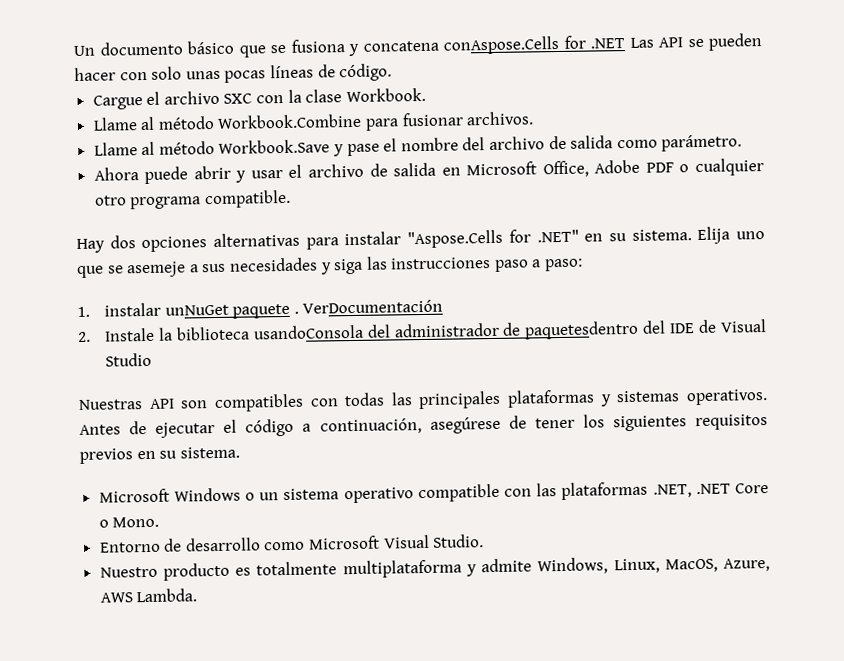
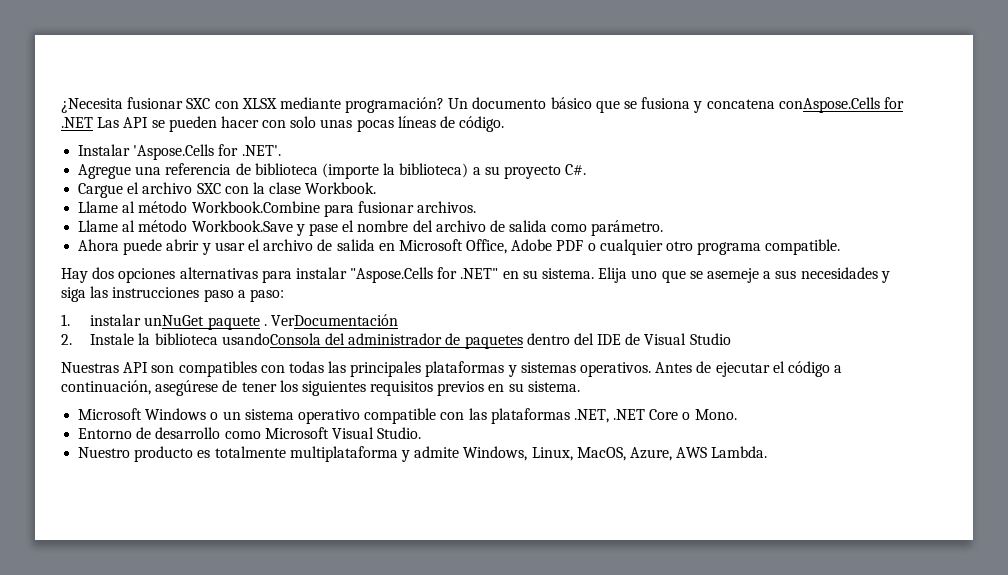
(73, 51) none -> [61,97,445,113] ¿Necesita fusionar SXC con XLSX mediante programación?
(393, 72) none -> [78,144,281,160] [78,163,587,179] // Instalar 'Aspose.Cells for .NET'. // Agregue una referencia de biblioteca (importe la biblioteca) a su proyecto C#.
[524,320,640,340] paquetesdentro -> [464,333,570,349] paquetes dentro

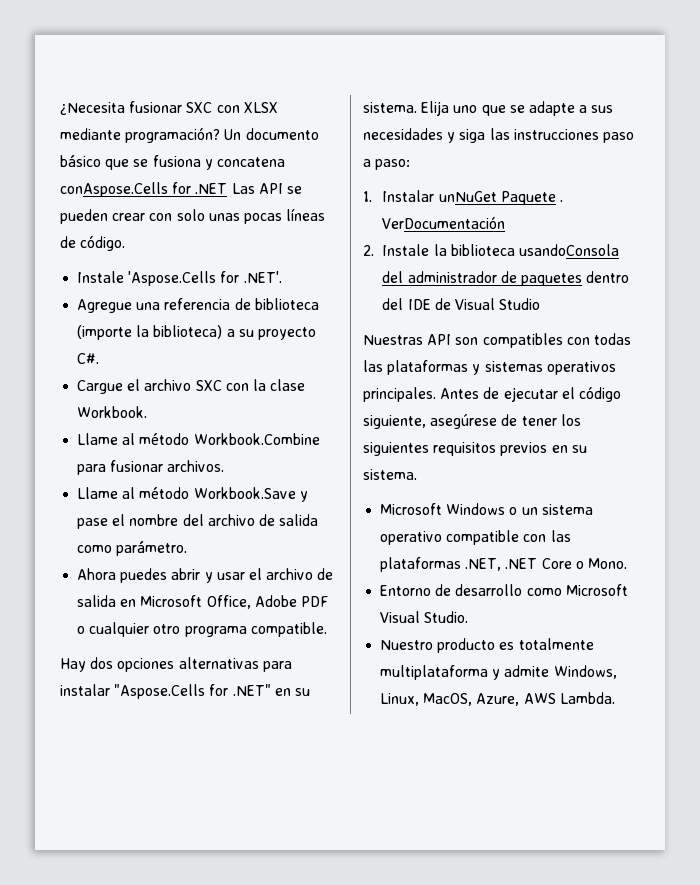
[220,116,259,128] hacer -> [112,213,146,221] crear
[78,144,131,156] Instalar -> [77,271,125,283] Instale
[123,239,163,255] puede -> [120,568,168,583] puedes
[706,268,759,283] asemeje -> [528,101,575,116] adapte
[90,314,260,330] instalar unNuGet paquete -> [382,190,556,205] Instalar unNuGet Paquete
[350,361,422,377] principales -> (383, 366) none
[580,362,652,377] operativos. -> [546,361,616,375] [363,387,436,402] operativos principales.
[834,365,843,373] [61,380,151,395] a continuación, -> [363,415,426,429] siguiente,

